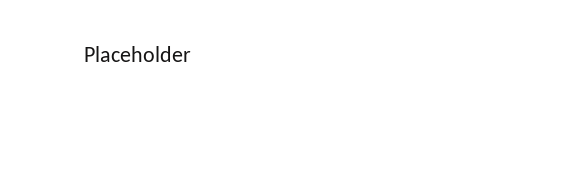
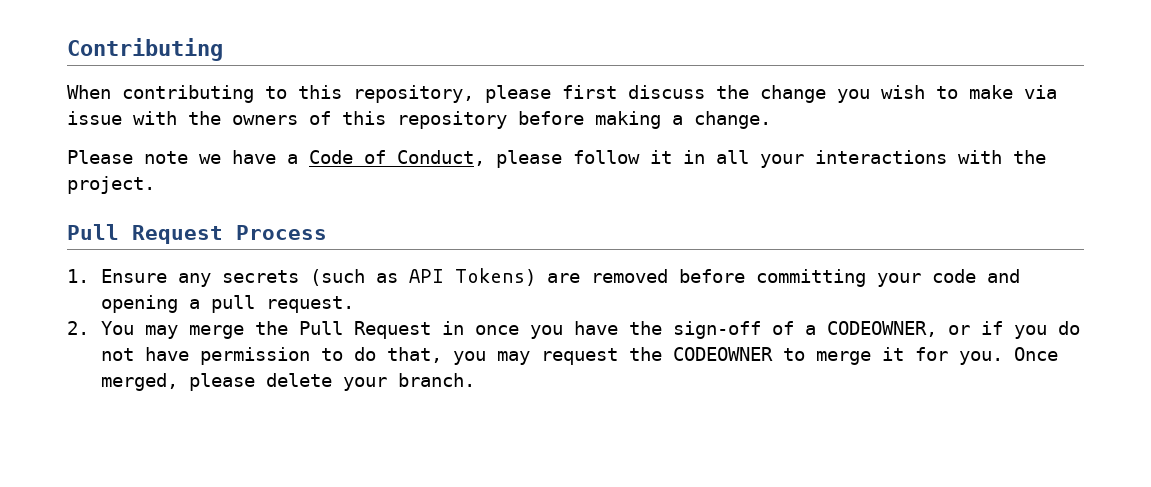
[84,46,191,62] Placeholder -> [67,38,223,61] [67,85,1057,103] [67,111,771,129] [67,150,1046,168] [67,176,155,194] [67,224,327,244] [67,268,1020,287] [100,295,354,313] [67,321,1080,339] [100,347,1058,365] [100,373,475,391] Contributing // When contributing to this repository, please first discuss the change you wish to make via issue with the owners of this repository before making a change. // Please note we have a Code of Conduct, please follow it in all your interactions with the project. // Pull Request Process // 1. Ensure any secrets (such as API Tokens) are removed before committing your code and opening a pull request. // 2. You may merge the Pull Request in once you have the sign-off of a CODEOWNER, or if you do not have permission to do that, you may request the CODEOWNER to merge it for you. Once merged, please delete your branch.

